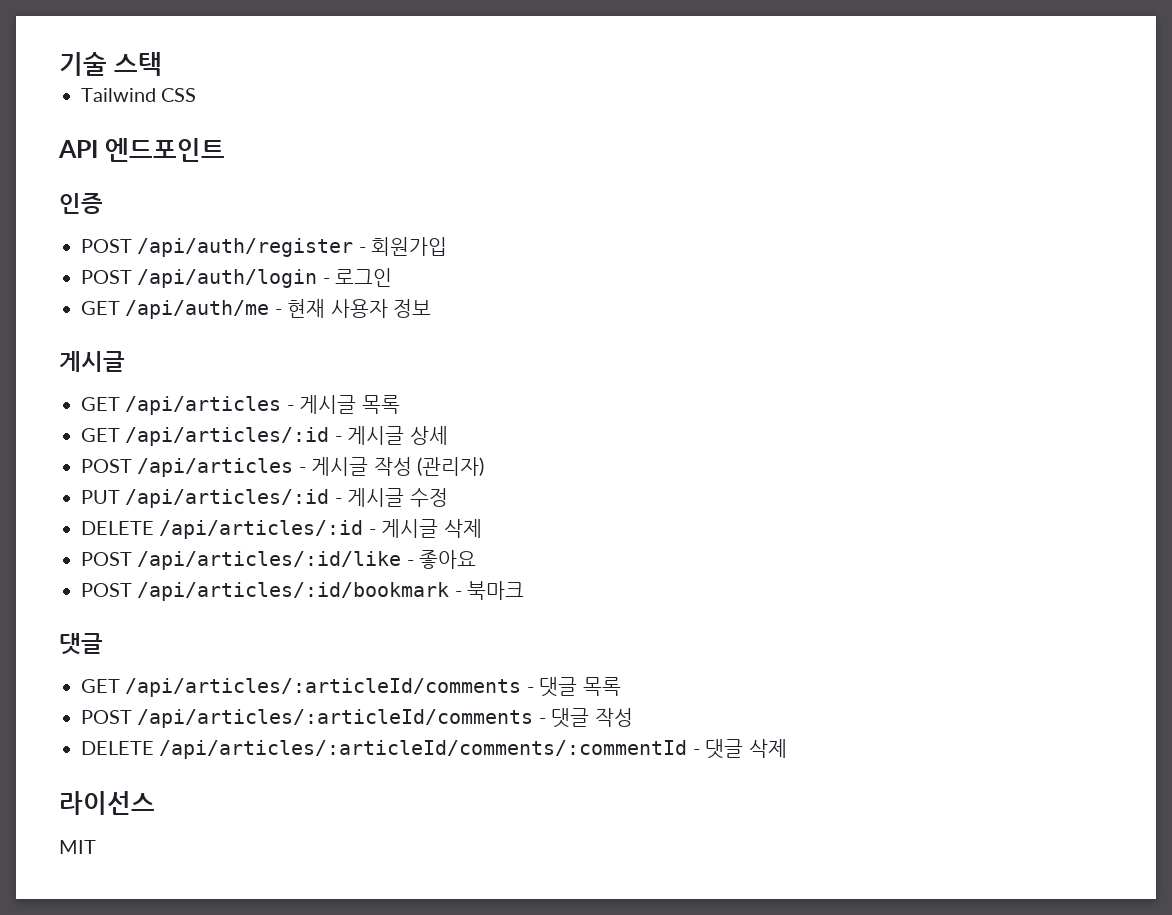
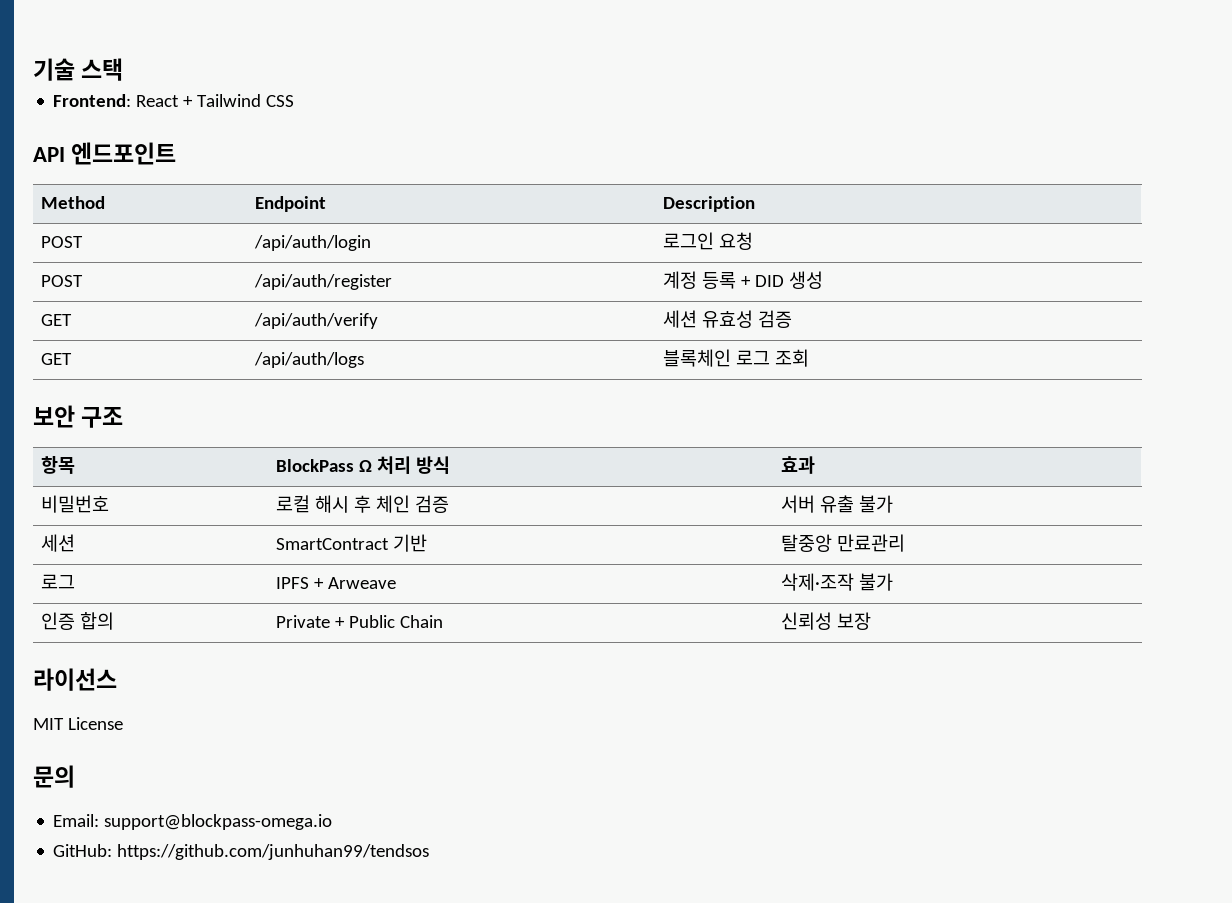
(162, 64) none -> [53,94,194,107] Frontend: React +
[59,193,103,214] [81,237,448,257] [81,268,393,288] [81,299,431,319] [59,351,125,372] [81,395,400,415] [81,426,448,446] [81,457,484,477] [81,488,448,508] [81,519,482,539] [81,550,477,570] [81,581,525,601] [59,633,103,655] [81,677,621,697] [81,708,633,728] [81,739,787,759] [59,791,155,815] [59,840,96,854] // 인증 // POST /api/auth/register - 회원가입 // POST /api/auth/login - 로그인 // GET /api/auth/me - 현재 사용자 정보 // 게시글 // GET /api/articles - 게시글 목록 // GET /api/articles/:id - 게시글 상세 // POST /api/articles - 게시글 작성 (관리자) // PUT /api/articles/:id - 게시글 수정 // DELETE /api/articles/:id - 게시글 삭제 // POST /api/articles/:id/like - 좋아요 // POST /api/articles/:id/bookmark - 북마크 // 댓글 // GET /api/articles/:articleId/comments - 댓글 목록 // POST /api/articles/:articleId/comments - 댓글 작성 // DELETE /api/articles/:articleId/comments/:commentId - 댓글 삭제 // 라이선스 // MIT -> [40,196,105,209] [254,196,326,212] [662,196,755,212] [40,236,83,248] [253,235,371,251] [662,232,753,250] [40,275,83,287] [253,274,392,290] [662,271,823,289] [40,314,72,326] [253,313,378,329] [662,310,792,328] [40,353,72,365] [253,352,364,368] [662,349,809,367] [33,405,124,428] [40,456,75,474] [275,456,450,474] [780,456,815,474] [40,495,109,513] [275,495,449,513] [780,495,893,513] [40,534,75,552] [275,534,427,552] [780,534,905,552] [40,574,75,589] [275,577,396,589] [780,573,893,591] [40,612,114,630] [275,615,443,628] [780,612,871,630] [33,668,117,691] [33,717,123,730] [33,765,75,788] [53,814,333,830] [53,844,430,860] // Method | Endpoint | Description // POST | /api/auth/login | 로그인 요청 // POST | /api/auth/register | 계정 등록 + DID 생성 // GET | /api/auth/verify | 세션 유효성 검증 // GET | /api/auth/logs | 블록체인 로그 조회 // 보안 구조 // 항목 | BlockPass Ω 처리 방식 | 효과 // 비밀번호 | 로컬 해시 후 체인 검증 | 서버 유출 불가 // 세션 | SmartContract 기반 | 탈중앙 만료관리 // 로그 | IPFS + Arweave | 삭제·조작 불가 // 인증 합의 | Private + Public Chain | 신뢰성 보장 // 라이선스 // MIT License // 문의 // Email: support@blockpass-omega.io // GitHub: https://github.com/junhuhan99/tendsos

